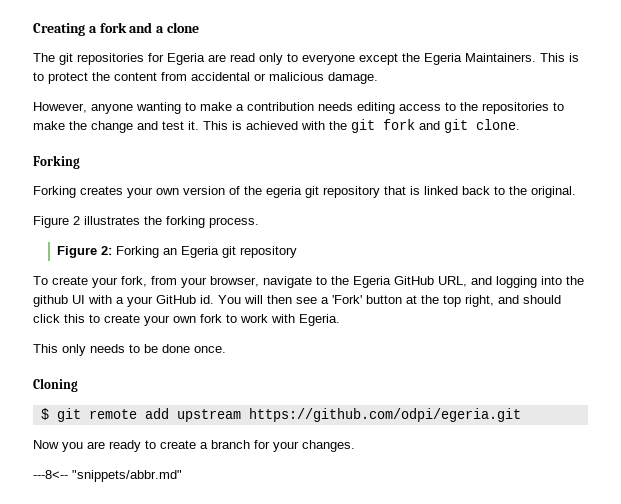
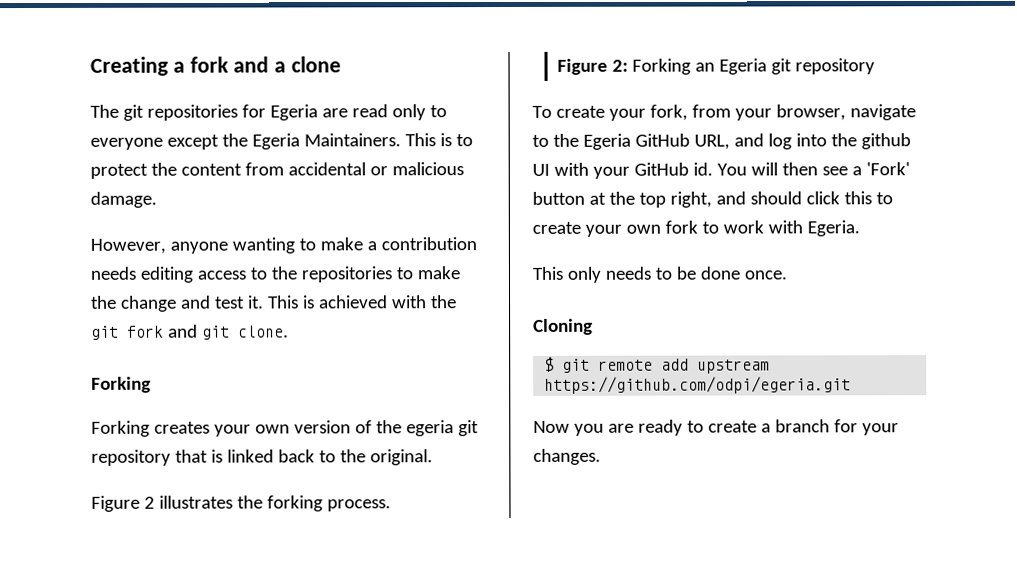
[496,276,537,288] logging -> [767,133,792,150] log
[116,297,124,304] a -> (589, 169) none
[33,470,182,482] // ---8<-- "snippets/abbr.md" -> (601, 456) none

